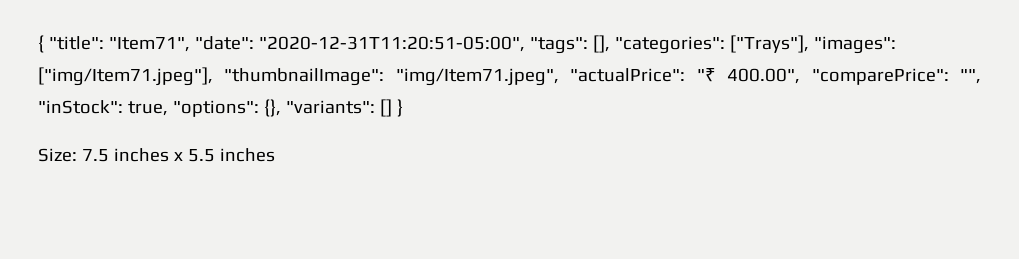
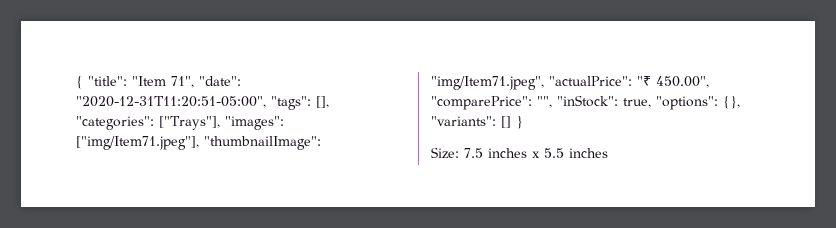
[108,37,190,52] "Item71", -> [132,76,194,88] "Item 71",
[727,68,801,84] 400.00", -> [656,76,709,88] 450.00",

